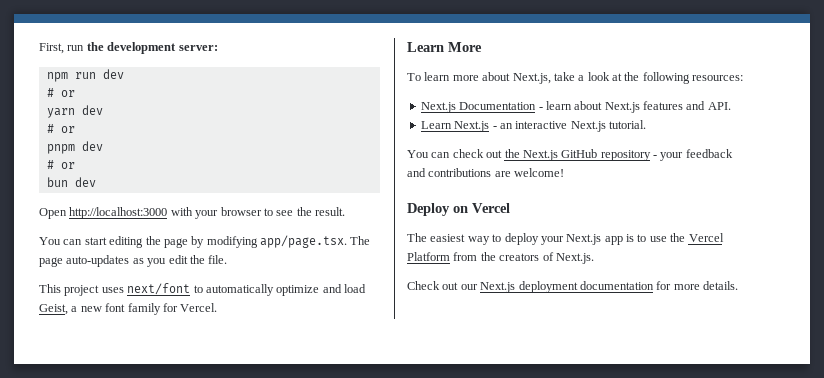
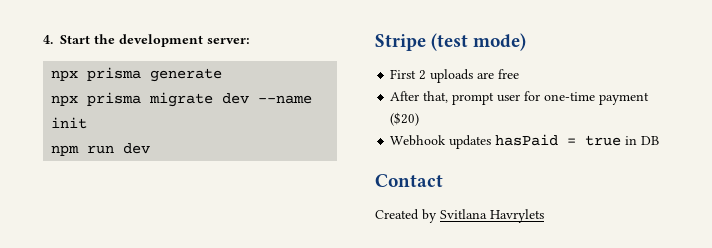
[39,43,85,54] First, run -> [43,35,91,44] 4. Start
[46,69,124,82] [46,88,75,97] [46,105,103,118] [46,124,75,133] [46,141,103,154] [46,160,75,169] [46,177,96,187] [39,207,345,219] [39,235,371,248] [39,255,228,267] [39,283,366,296] [39,303,218,315] [407,42,482,52] [407,72,744,84] [420,101,731,113] [420,120,646,132] [407,149,733,161] [407,168,565,177] [407,203,510,216] [407,233,724,245] [407,252,594,264] [407,281,738,293] npm run dev // # or // yarn dev // # or // pnpm dev // # or // bun dev // Open http://localhost:3000 with your browser to see the result. // You can start editing the page by modifying app/page.tsx. The page auto-updates as you edit the file. // This project uses next/font to automatically optimize and load Geist, a new font family for Vercel. // Learn More // To learn more about Next.js, take a look at the following resources: // Next.js Documentation - learn about Next.js features and API. // Learn Next.js - an interactive Next.js tutorial. // You can check out the Next.js GitHub repository - your feedback and contributions are welcome! // Deploy on Vercel // The easiest way to deploy your Next.js app is to use the Vercel Platform from the creators of Next.js. // Check out our Next.js deployment documentation for more details. -> [51,67,223,82] [51,92,313,107] [51,117,88,129] [51,143,151,156] [375,33,527,51] [390,69,520,83] [390,91,650,105] [390,112,420,126] [390,134,660,149] [375,174,443,187] [375,209,544,223] npx prisma generate // npx prisma migrate dev --name init // npm run dev // Stripe (test mode) // First 2 uploads are free // After that, prompt user for one-time payment ($20) // Webhook updates hasPaid = true in DB // Contact // Created by Svitlana Havrylets

